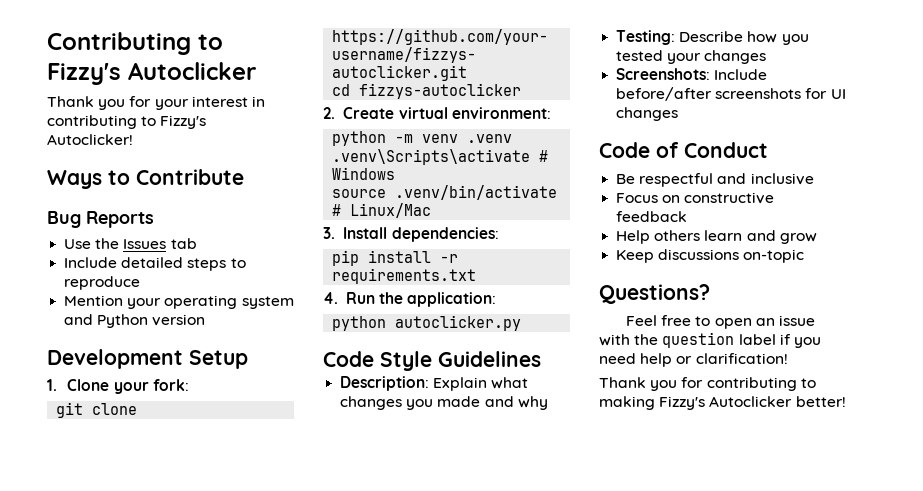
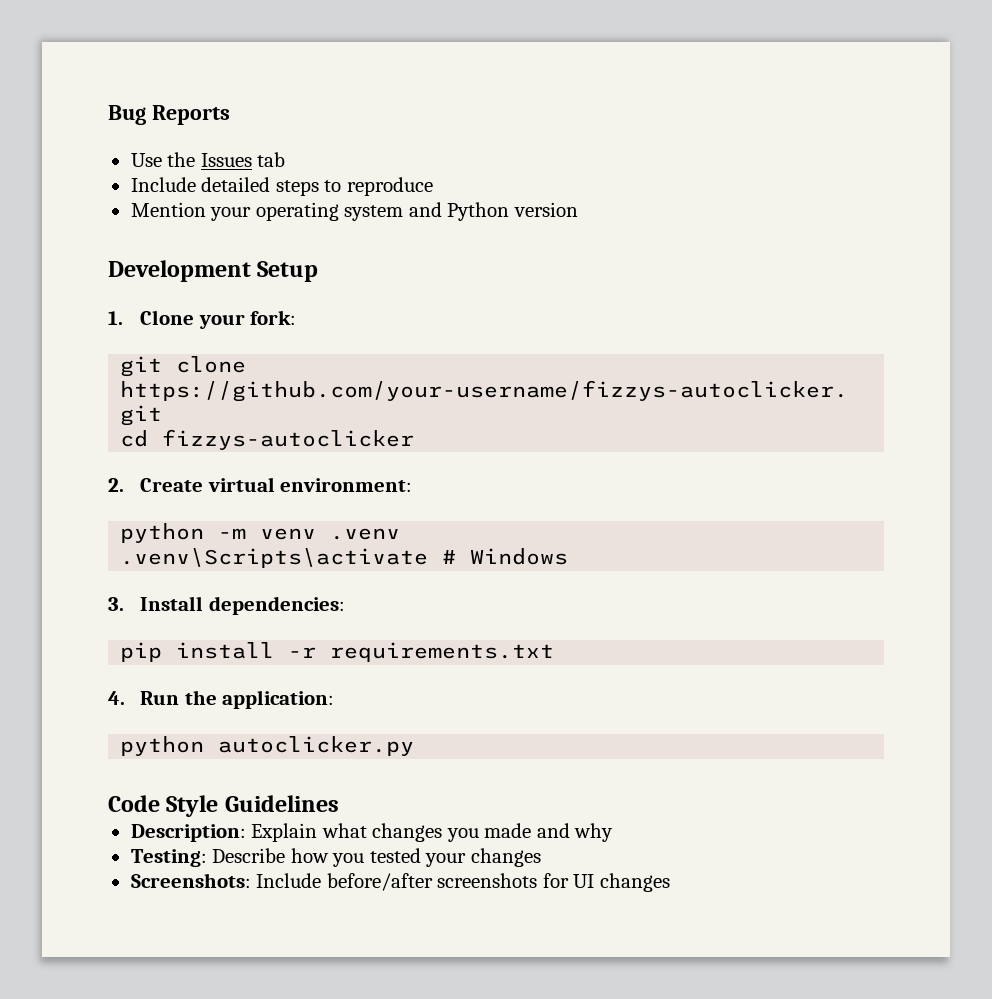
[47,32,223,55] [47,62,256,85] [47,96,265,110] [47,115,207,129] [47,134,133,145] [47,169,244,189] Contributing to Fizzy's Autoclicker // Thank you for your interest in contributing to Fizzy's Autoclicker! // Ways to Contribute // -> (108, 115) none
[332,185,558,200] [332,203,432,218] // source .venv/bin/activate # Linux/Mac -> (569, 556) none
[599,142,768,158] [616,173,814,187] [616,192,775,204] [616,211,688,222] [616,230,817,244] [616,249,805,263] [599,284,710,304] [626,315,815,329] [599,332,821,348] [599,353,788,367] [599,377,816,391] [599,396,846,410] // Code of Conduct // Be respectful and inclusive // Focus on constructive feedback // Help others learn and grow // Keep discussions on-topic // Questions? // Feel free to open an issue with the question label if you need help or clarification! // Thank you for contributing to making Fizzy's Autoclicker better! -> (670, 882) none

